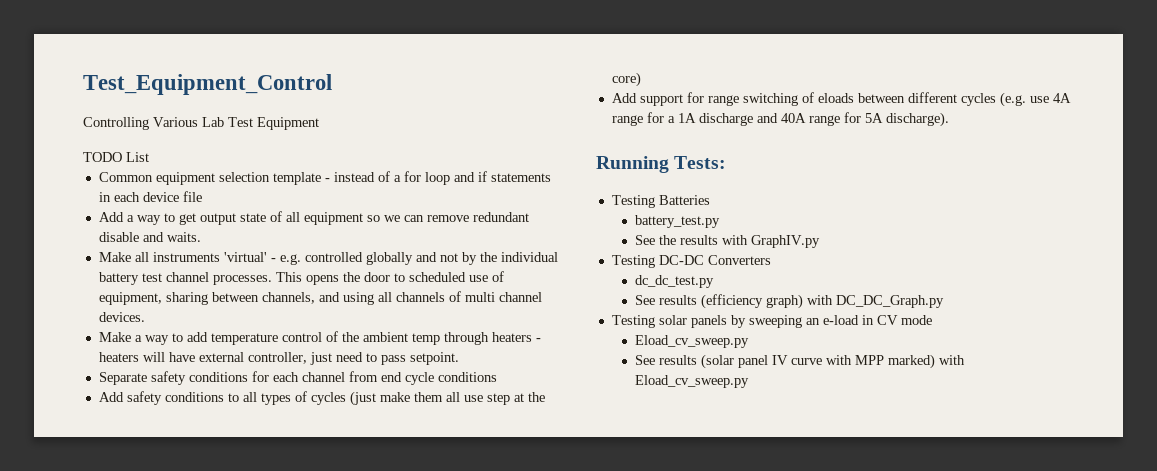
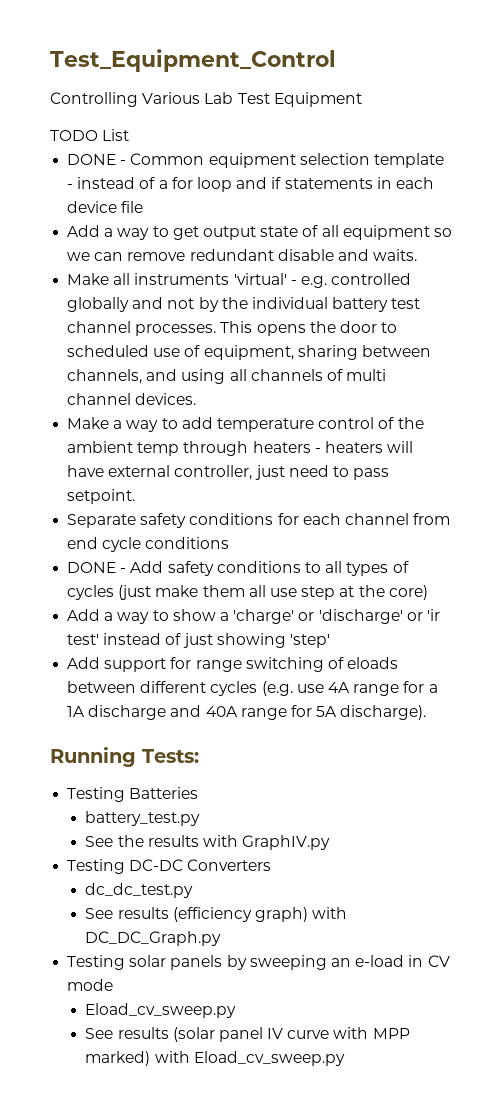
(149, 157) none -> [67,154,127,165] DONE -
(497, 377) none -> [67,562,127,573] DONE -
(641, 79) none -> [67,609,440,624] [67,633,330,648] // Add a way to show a 'charge' or 'discharge' or 'ir test' instead of just showing 'step'

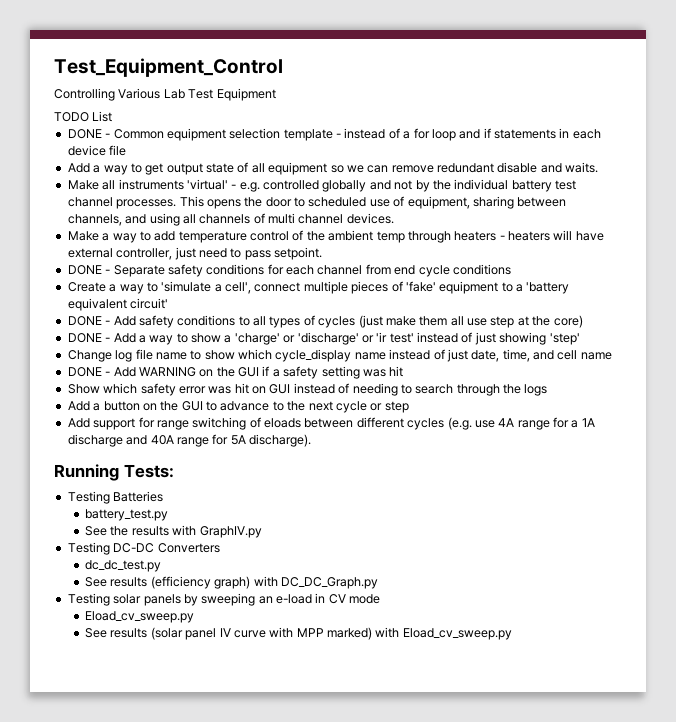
(136, 496) none -> [67,265,111,275] DONE -
(230, 543) none -> [67,281,570,294] [67,298,169,311] // Create a way to 'simulate a cell', connect multiple pieces of 'fake' equipment to a 'battery equivalent circuit'
(428, 592) none -> [67,333,111,343] DONE -
(330, 641) none -> [67,349,612,362] [67,366,404,379] [67,383,548,396] [67,401,409,413] // Change log file name to show which cycle_display name instead of just date, time, and cell name // DONE - Add WARNING on the GUI if a safety setting was hit // Show which safety error was hit on GUI instead of needing to search through the logs // Add a button on the GUI to advance to the next cycle or step

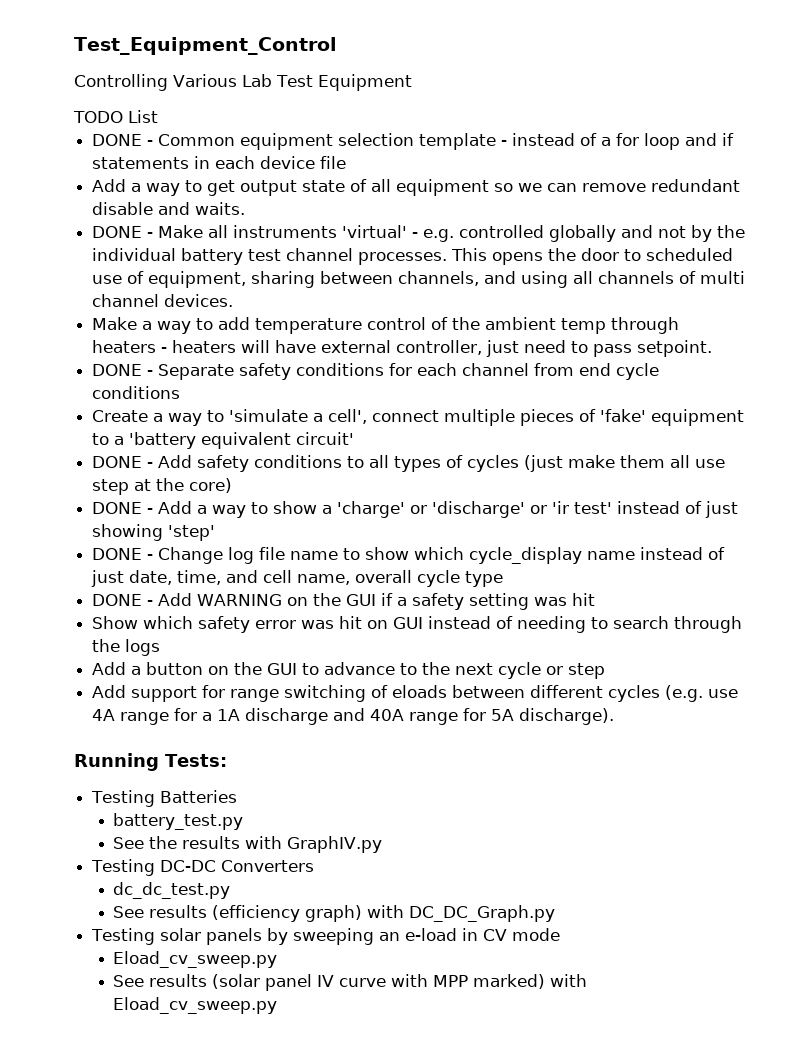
(599, 167) none -> [92,226,154,238] DONE -
(580, 339) none -> [92,548,154,560] DONE -
[580,352,612,360] name -> [297,570,504,587] name, overall cycle type

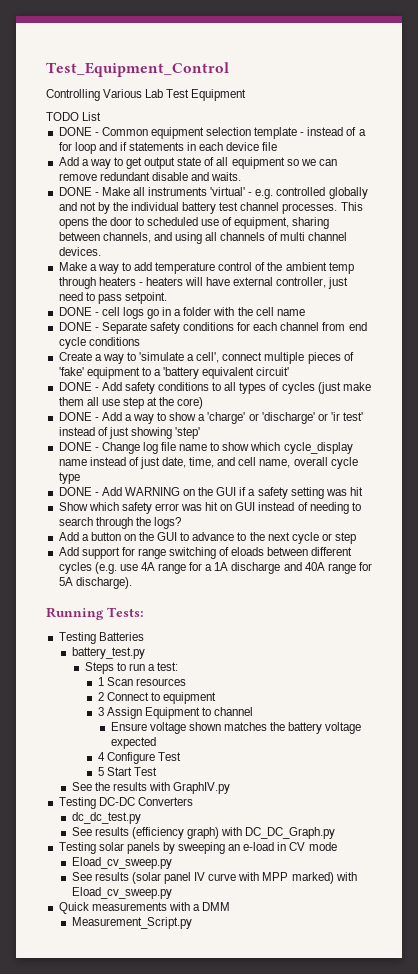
(713, 348) none -> [58,307,305,319] // DONE - cell logs go in a folder with the cell name
[125,639,161,656] logs -> [153,517,181,529] logs?
(244, 821) none -> [84,662,179,674] [97,677,186,686] [97,692,217,704] [97,707,254,719] [110,722,362,734] [110,737,156,749] [97,752,181,764] [97,767,157,776] // Steps to run a test: // 1 Scan resources // 2 Connect to equipment // 3 Assign Equipment to channel // Ensure voltage shown matches the battery voltage expected // 4 Configure Test // 5 Start Test
(278, 1005) none -> [58,902,231,914] [71,917,192,929] // Quick measurements with a DMM // Measurement_Script.py

